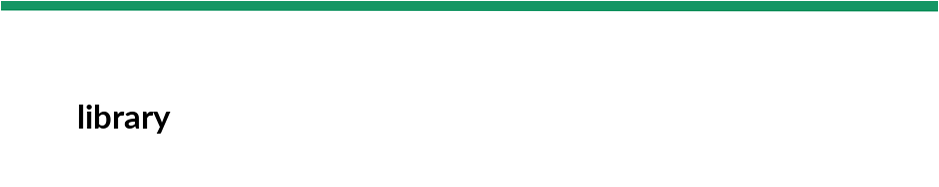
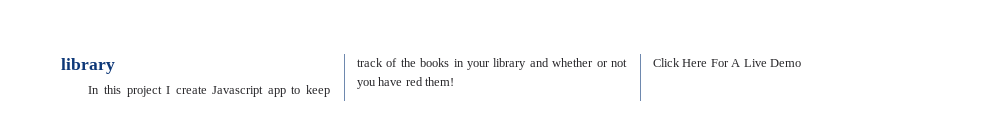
[76,104,171,134] library -> [61,58,115,74] [88,85,330,97] [357,58,627,70] [357,77,455,89] [653,58,801,67] library // In this project I create Javascript app to keep track of the books in your library and whether or not you have red them! // Click Here For A Live Demo

